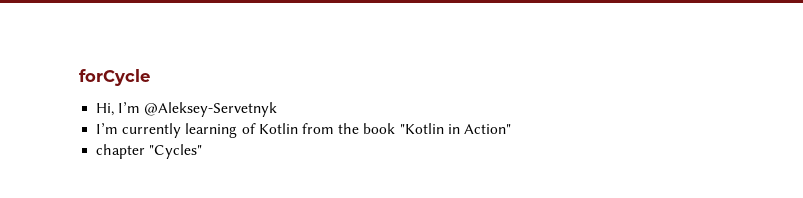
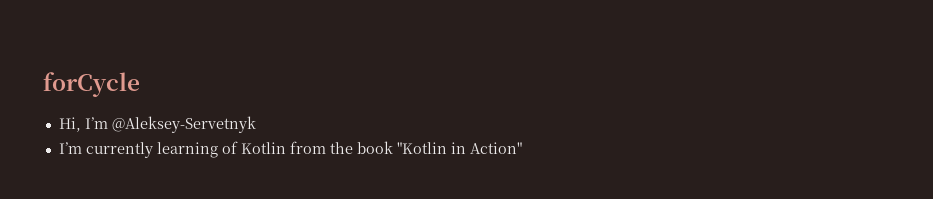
[96,144,203,159] // chapter "Cycles" -> (522, 148) none

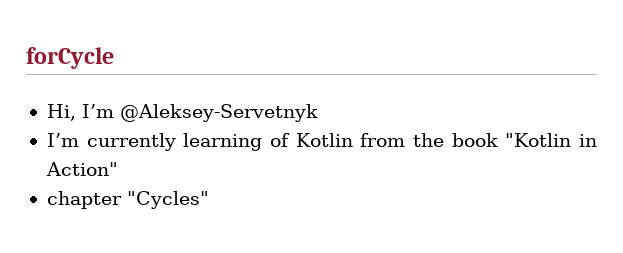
(522, 148) none -> [46,191,209,209] // chapter "Cycles"

